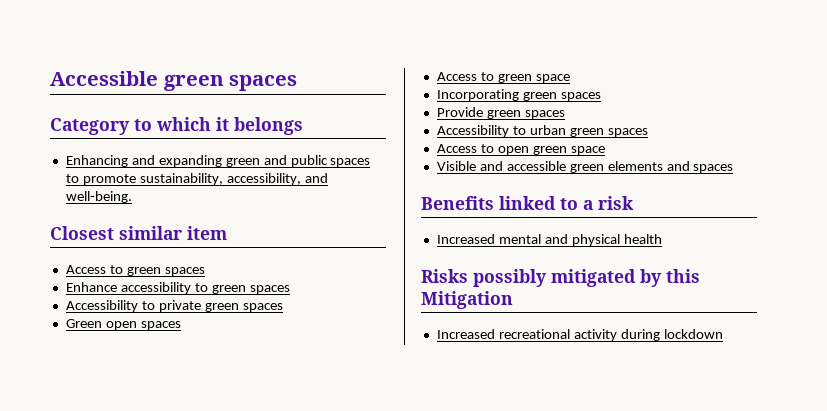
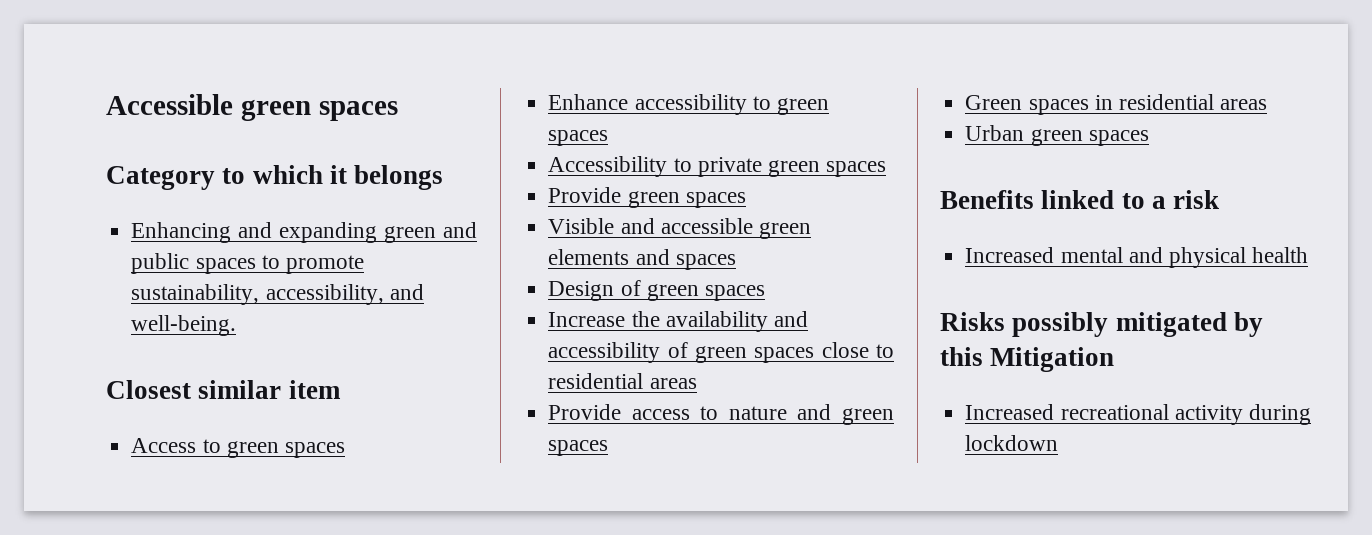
[65,319,181,330] [436,72,570,83] [436,89,601,101] [436,107,565,119] [436,125,648,137] [436,144,605,155] Green open spaces // Access to green space // Incorporating green spaces // Provide green spaces // Accessibility to urban green spaces // Access to open green space -> [548,187,746,208] Provide green spaces
(734, 168) none -> [548,280,765,301] [548,311,808,332] [548,342,894,363] [548,373,697,389] [548,404,894,425] [548,440,609,456] [965,94,1268,115] [965,125,1149,146] // Design of green spaces // Increase the availability and accessibility of green spaces close to residential areas // Provide access to nature and green spaces // Green spaces in residential areas // Urban green spaces

